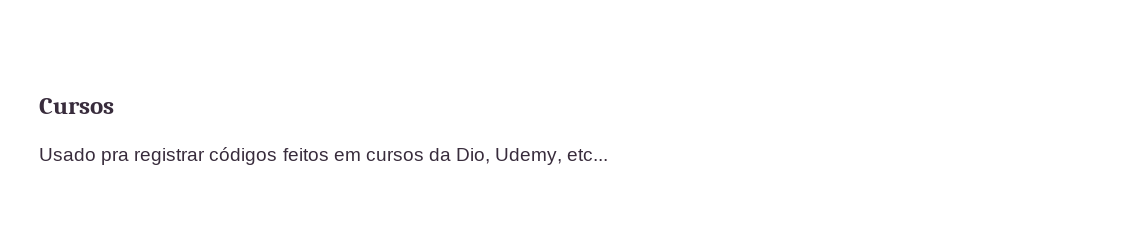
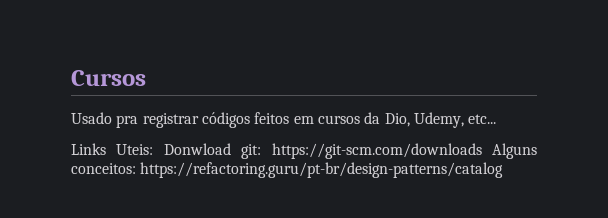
(609, 155) none -> [71,143,537,159] [71,162,504,178] // Links Uteis: Donwload git: https://git-scm.com/downloads Alguns conceitos: https://refactoring.guru/pt-br/design-patterns/catalog

